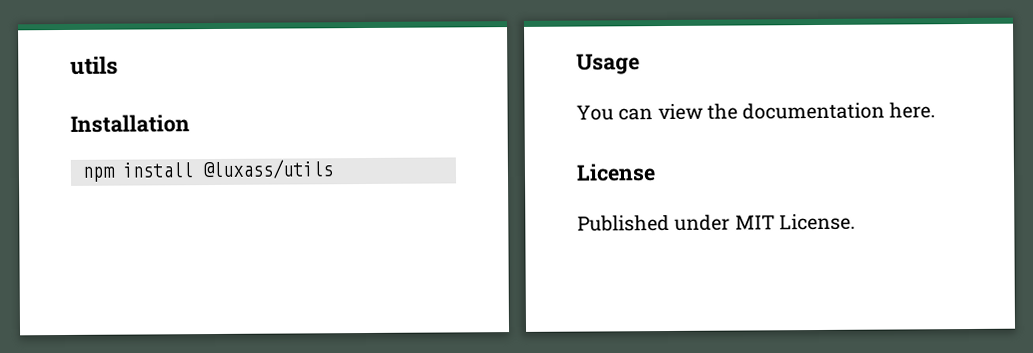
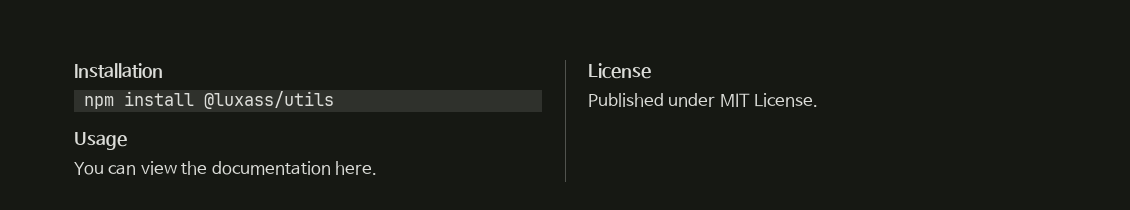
[70,55,118,75] utils // -> (74, 70) none

